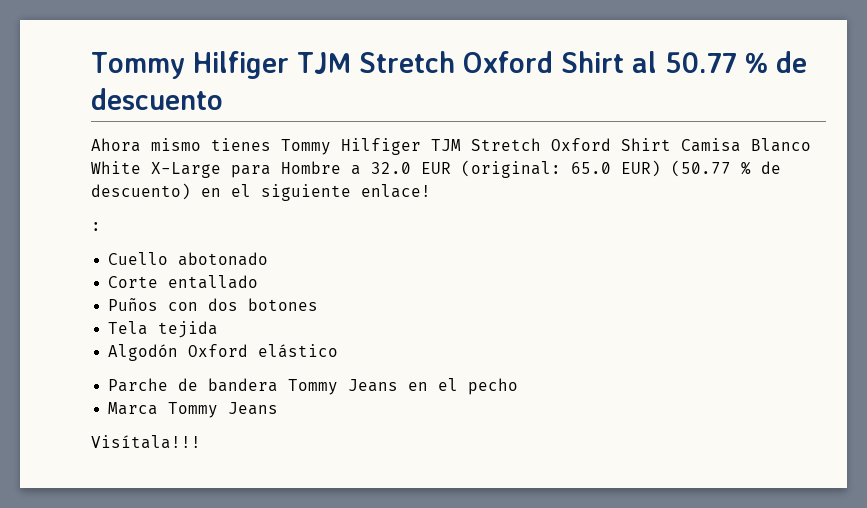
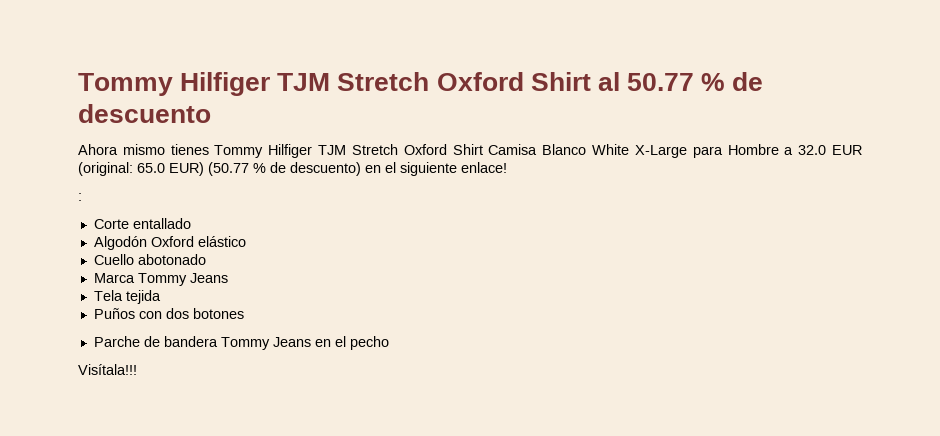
[108,252,269,266] [108,275,259,289] Cuello abotonado // Corte entallado -> [93,218,191,229] [93,236,246,250] [93,254,206,265] [93,273,228,286] [93,290,161,304] Corte entallado // Algodón Oxford elástico // Cuello abotonado // Marca Tommy Jeans // Tela tejida
[108,321,219,338] [108,344,339,361] // Tela tejida // Algodón Oxford elástico -> (244, 313) none
[108,402,279,418] // Marca Tommy Jeans -> (389, 343) none

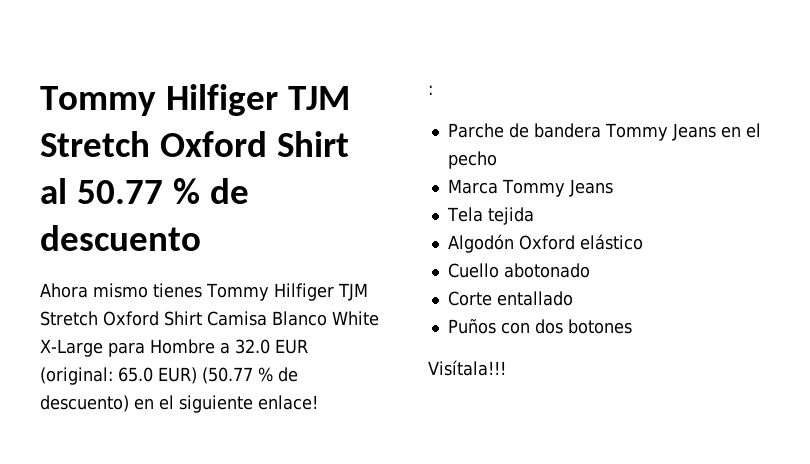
[93,218,191,229] [93,236,246,250] [93,254,206,265] [93,273,228,286] [93,290,161,304] [93,308,244,319] // Corte entallado // Algodón Oxford elástico // Cuello abotonado // Marca Tommy Jeans // Tela tejida // Puños con dos botones -> (433, 90) none
(389, 343) none -> [447,179,613,197] [446,207,534,225] [447,234,643,253] [447,263,590,278] [447,291,573,306] [447,319,632,334] // Marca Tommy Jeans // Tela tejida // Algodón Oxford elástico // Cuello abotonado // Corte entallado // Puños con dos botones

